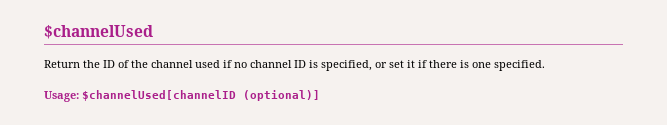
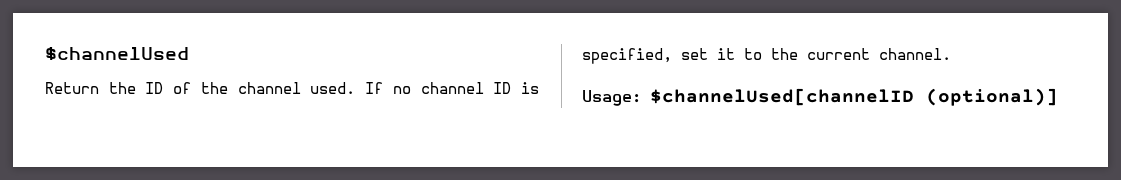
[195,60,232,68] used if -> [310,82,384,94] used. If
[375,62,387,68] or -> (672, 56) none
[418,60,545,71] if there is one specified. -> [744,48,951,60] to the current channel.

